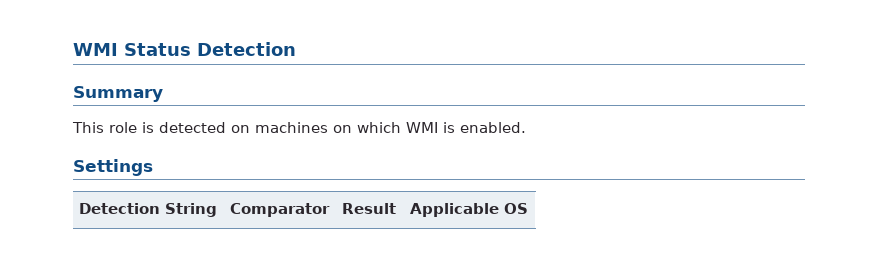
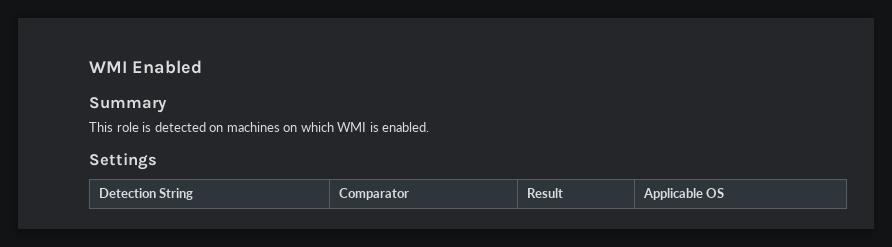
[73,42,296,56] WMI Status Detection -> [89,60,202,74] WMI Enabled

